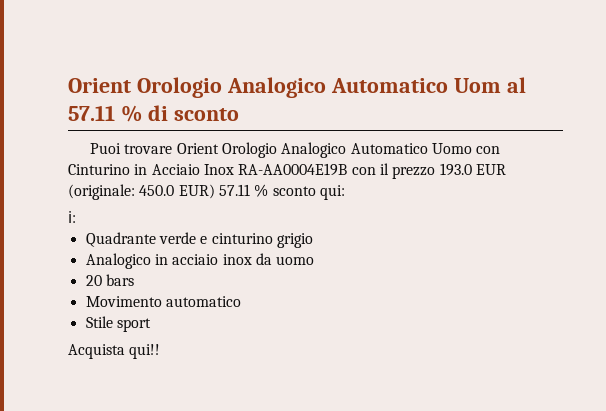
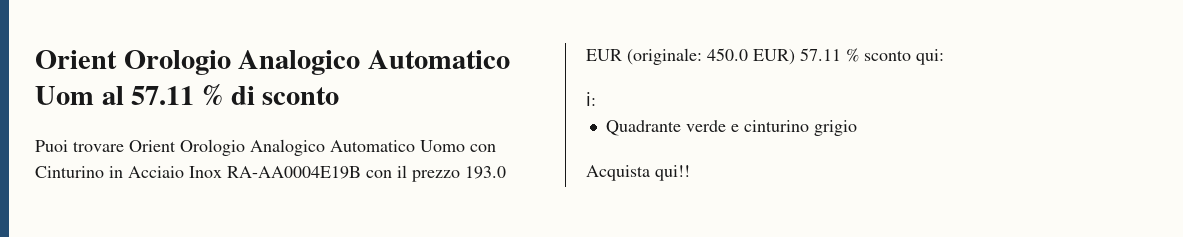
[85,253,315,269] [85,274,134,286] [85,296,241,307] [85,316,151,332] // Analogico in acciaio inox da uomo // 20 bars // Movimento automatico // Stile sport -> (857, 128) none

